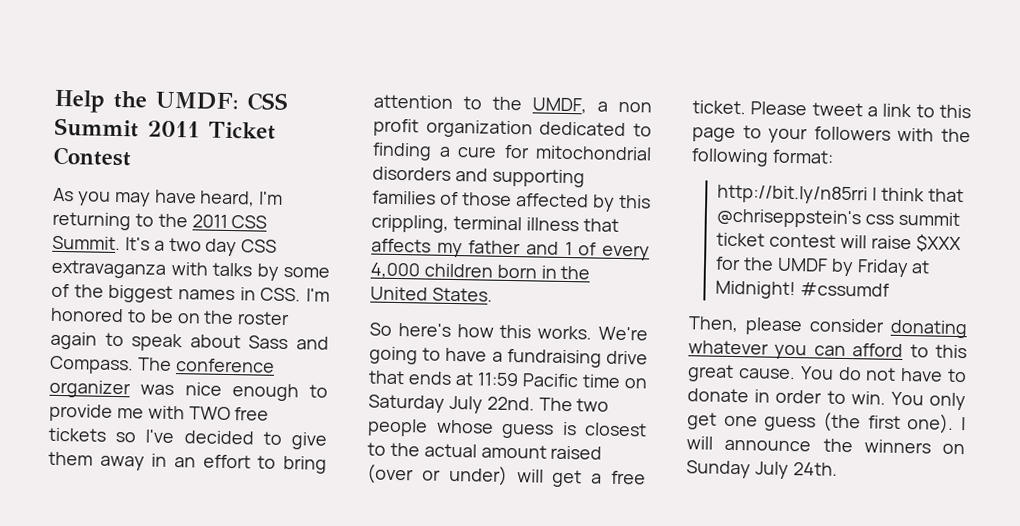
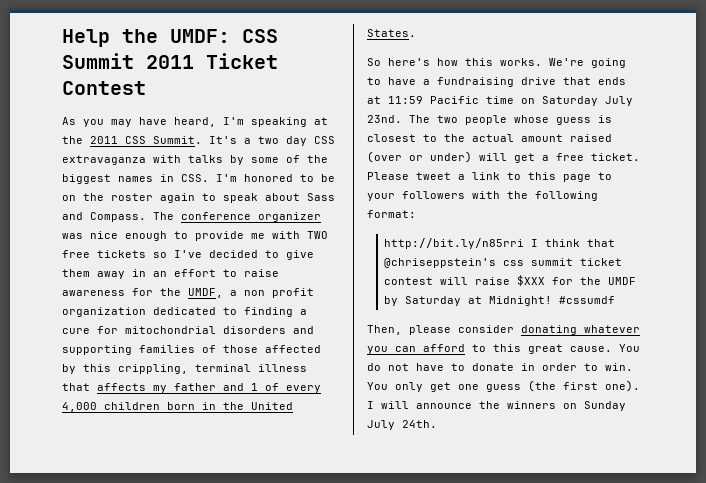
[52,211,154,231] returning to -> [251,117,328,127] speaking at
[283,455,328,474] [373,94,482,110] bring attention to -> [244,269,279,277] [62,288,153,296] raise awareness for
[486,396,535,411] 22nd. -> [367,115,402,123] 23nd.
[856,259,909,278] Friday -> [405,296,462,306] Saturday

